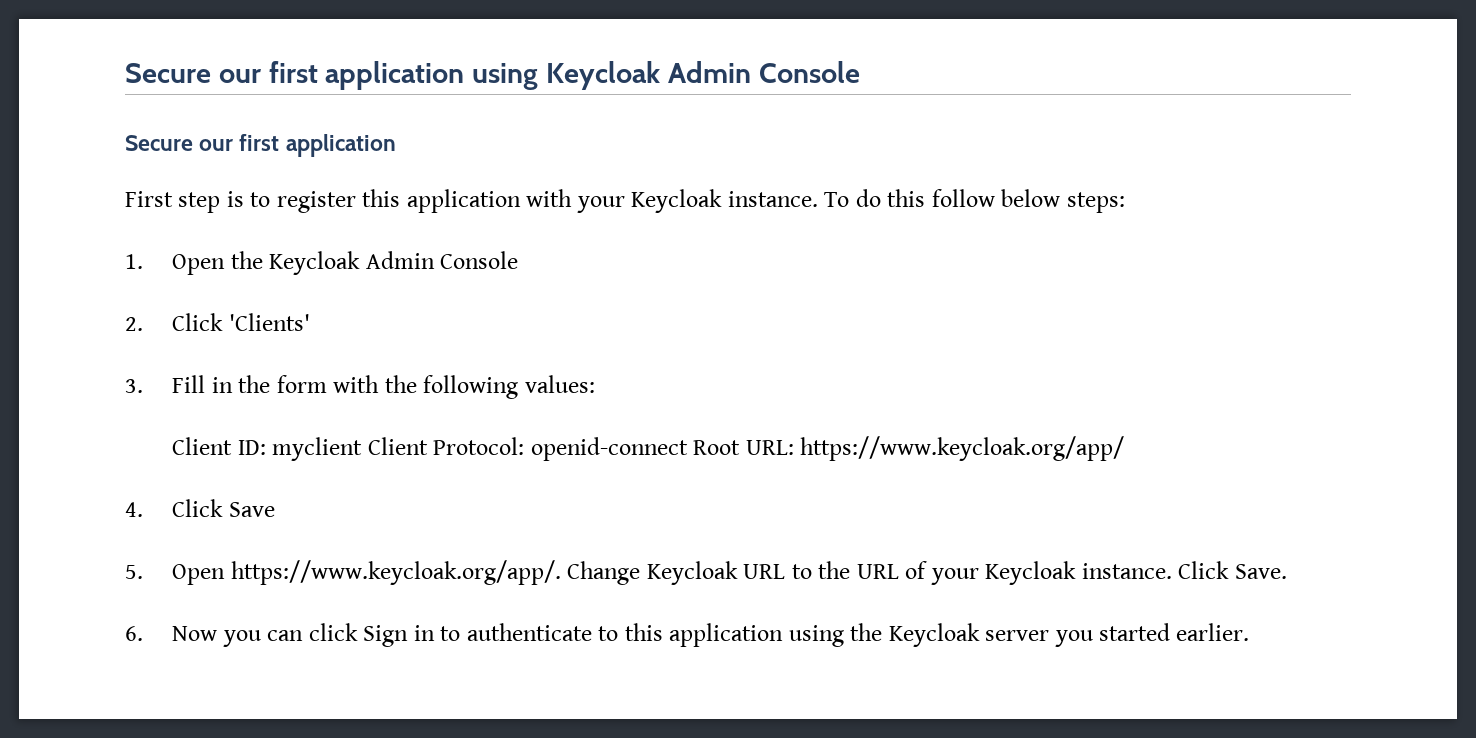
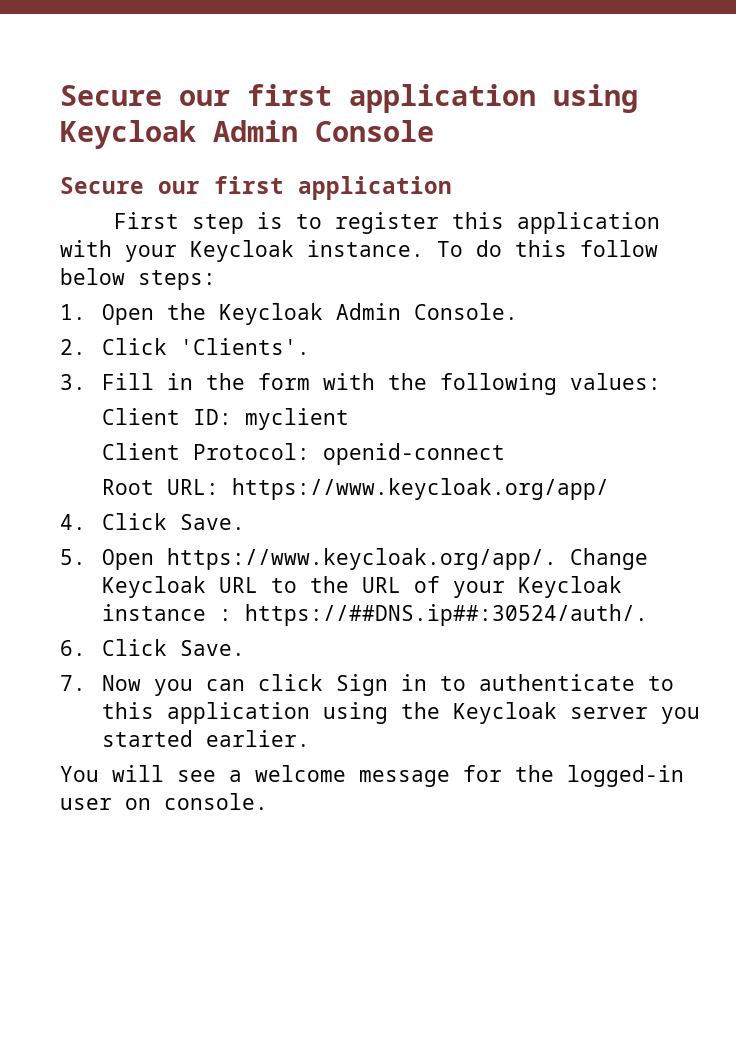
[440,251,519,269] Console -> [413,303,518,320] Console.
[228,313,310,331] 'Clients' -> [179,338,310,355] 'Clients'.
(363, 449) none -> (349, 419) //
(688, 449) none -> (505, 454) //
[228,502,275,517] Save -> [179,514,245,530] Save.
[1081,561,1287,579] [125,626,143,641] instance. Click Save. // 6. -> [101,604,648,626] [60,639,245,656] [60,675,86,691] instance : https://##DNS.ip##:30524/auth/. // 6. Click Save. // 7.
(1250, 632) none -> [60,765,684,787] [60,793,268,810] // You will see a welcome message for the logged-in user on console.

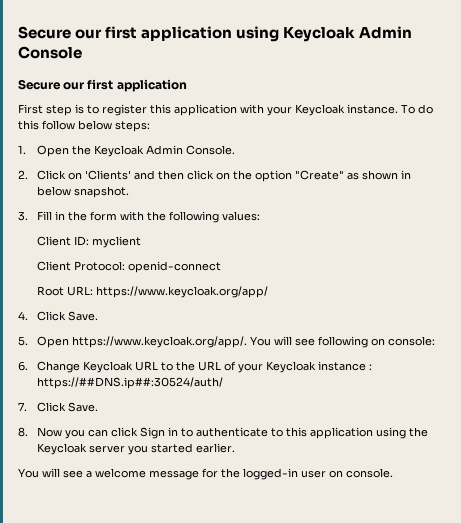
[179,338,310,355] 'Clients'. -> [67,170,411,182] [36,186,129,198] on 'Clients' and then click on the option "Create" as shown in below snapshot.
(557, 559) none -> [249,336,435,348] [18,361,28,371] You will see following on console: // 6.
[244,604,648,626] [60,639,245,656] [60,675,86,691] https://##DNS.ip##:30524/auth/. // 6. Click Save. // 7. -> [36,377,223,389] [18,402,98,412] [18,427,28,437] https://##DNS.ip##:30524/auth/ // 7. Click Save. // 8.

